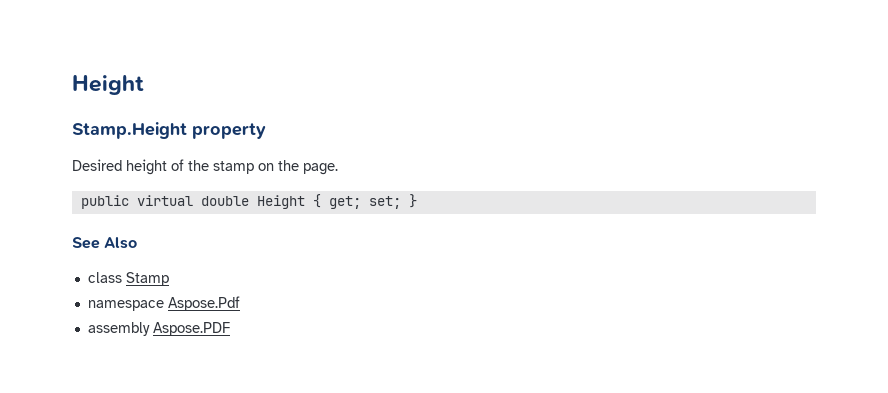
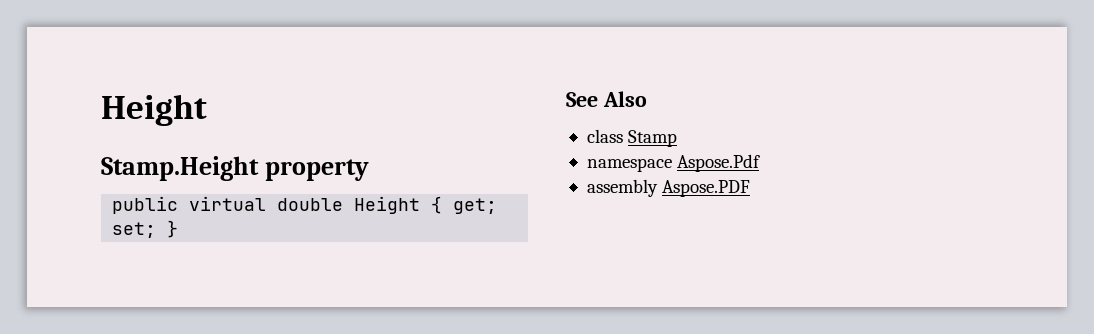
[72,159,338,175] // Desired height of the stamp on the page. -> (369, 170) none

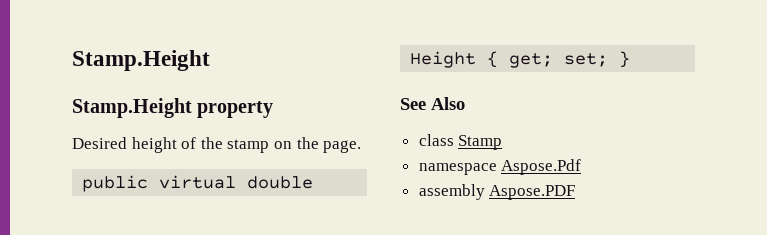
[101,94,207,126] Height -> [72,50,210,71] Stamp.Height
(369, 170) none -> [72,137,362,153] // Desired height of the stamp on the page.

